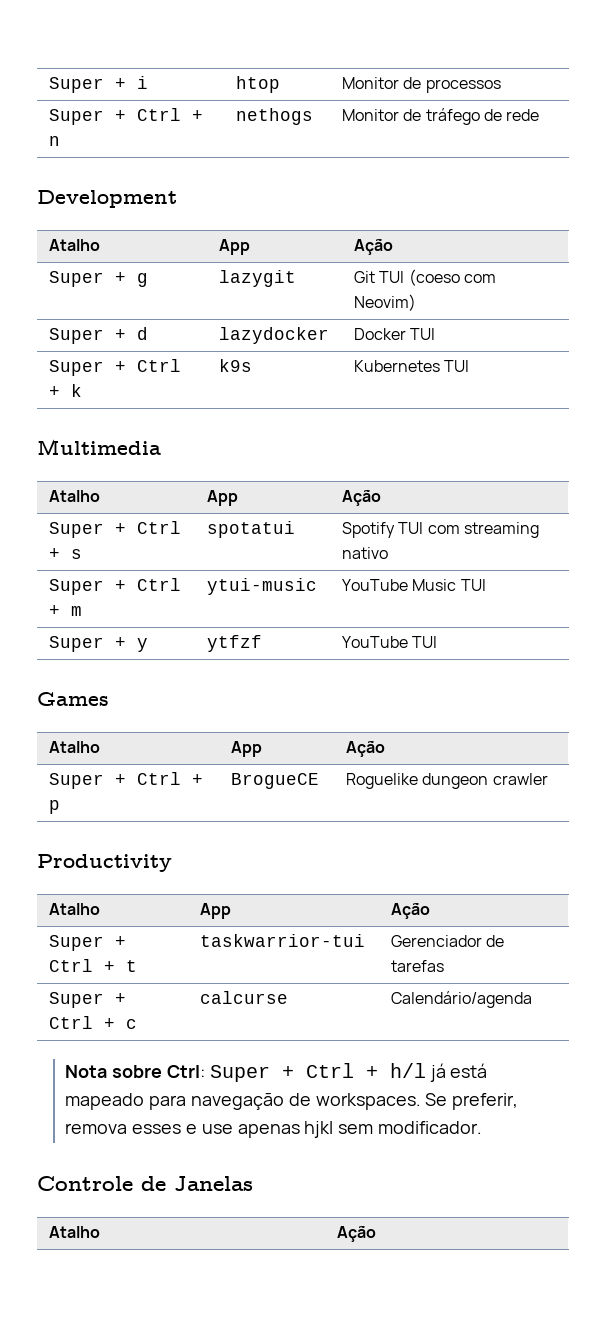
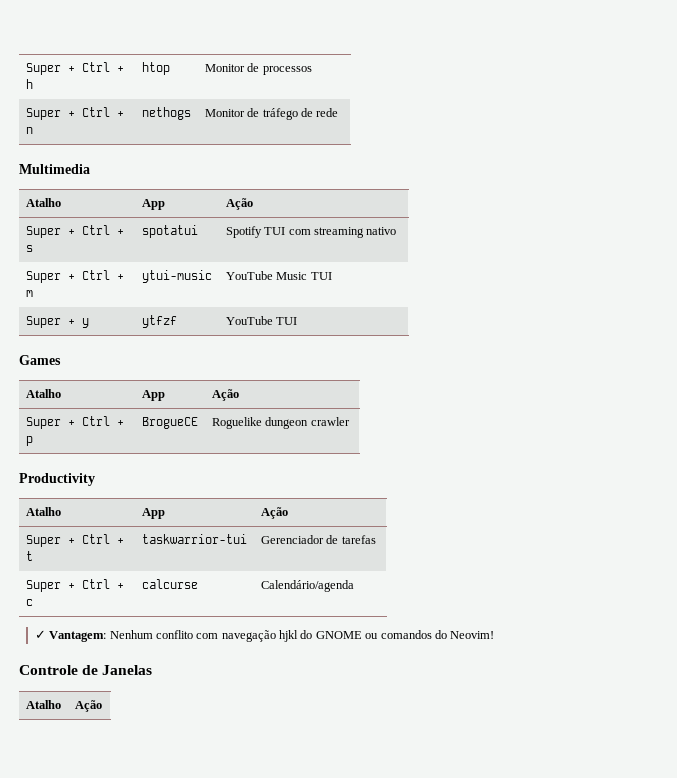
[49,76,149,93] Super + i -> [25,62,124,75] [25,79,33,89] Super + Ctrl + h
[37,190,177,208] [49,239,101,251] [219,239,251,255] [354,239,394,255] [49,271,149,287] [219,270,297,287] [354,269,497,286] [354,294,417,311] [49,327,149,344] [219,327,330,344] [354,328,436,340] [49,359,182,376] [49,384,83,397] [219,359,253,372] [354,360,470,372] // Development // Atalho | App | Ação // Super + g | lazygit | Git TUI (coeso com Neovim) // Super + d | lazydocker | Docker TUI // Super + Ctrl + k | k9s | Kubernetes TUI -> (339, 112) none
[65,1063,488,1082] [65,1093,519,1110] [65,1121,483,1138] Nota sobre Ctrl: Super + Ctrl + h/l já está mapeado para navegação de workspaces. Se preferir, remova esses e use apenas hjkl sem modificador. -> [34,630,495,642] ✓ Vantagem: Nenhum conflito com navegação hjkl do GNOME ou comandos do Neovim!

